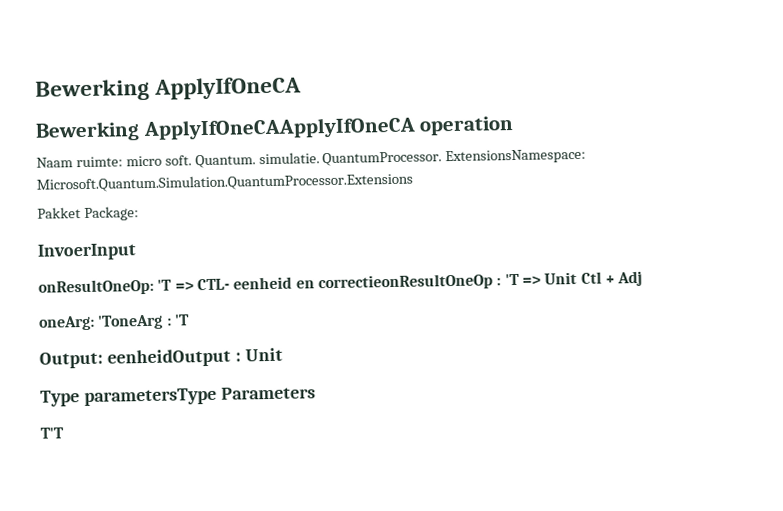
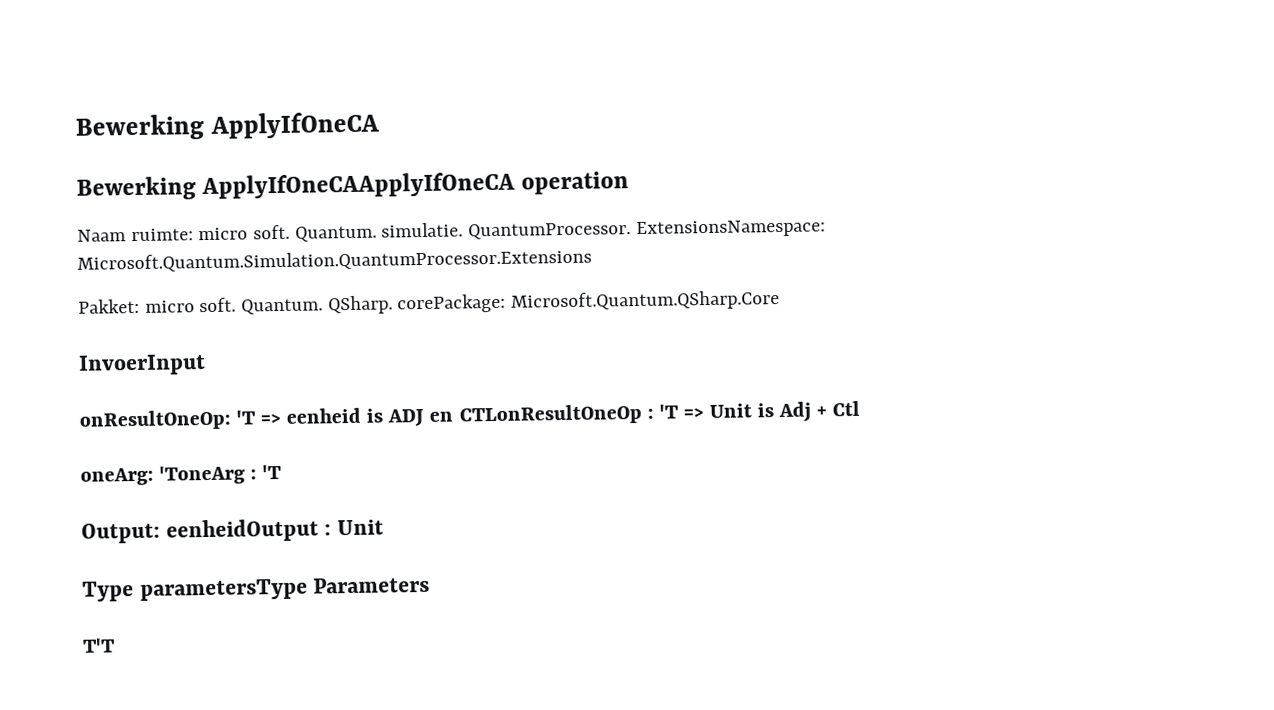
[37,206,139,221] Pakket Package: -> [78,289,781,315] Pakket: micro soft. Quantum. QSharp. corePackage: Microsoft.Quantum.QSharp.Core
[196,273,493,292] CTL- eenheid en correctieonResultOneOp -> [286,403,642,427] eenheid is ADJ en CTLonResultOneOp
(578, 278) none -> [756,401,828,423] is Adj +
[604,270,644,287] + Adj -> (861, 408) none

